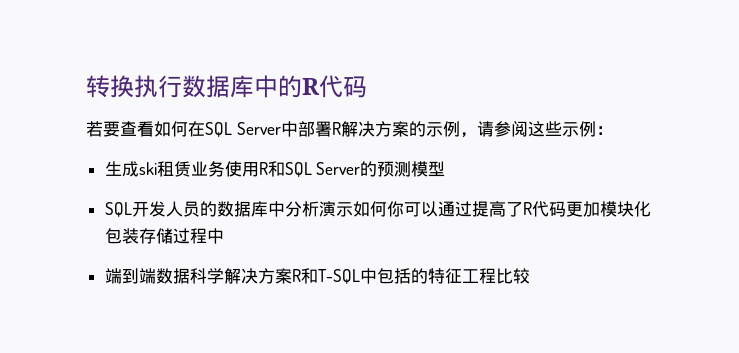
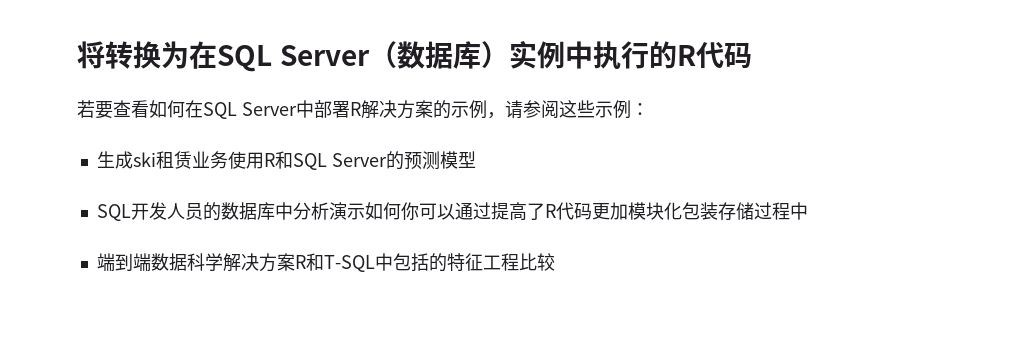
[86,75,278,98] 转换执行数据库中 -> [77,41,649,72] 将转换为在SQL Server（数据库）实例中执行

